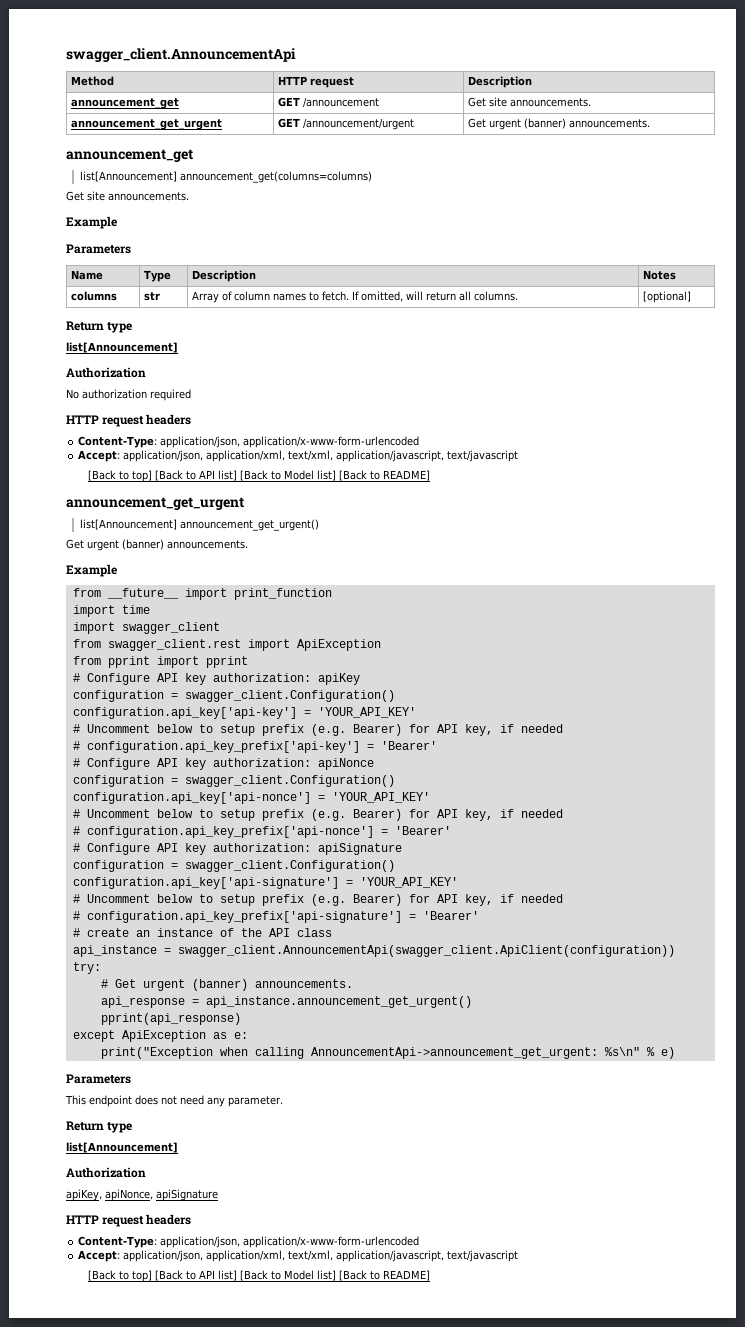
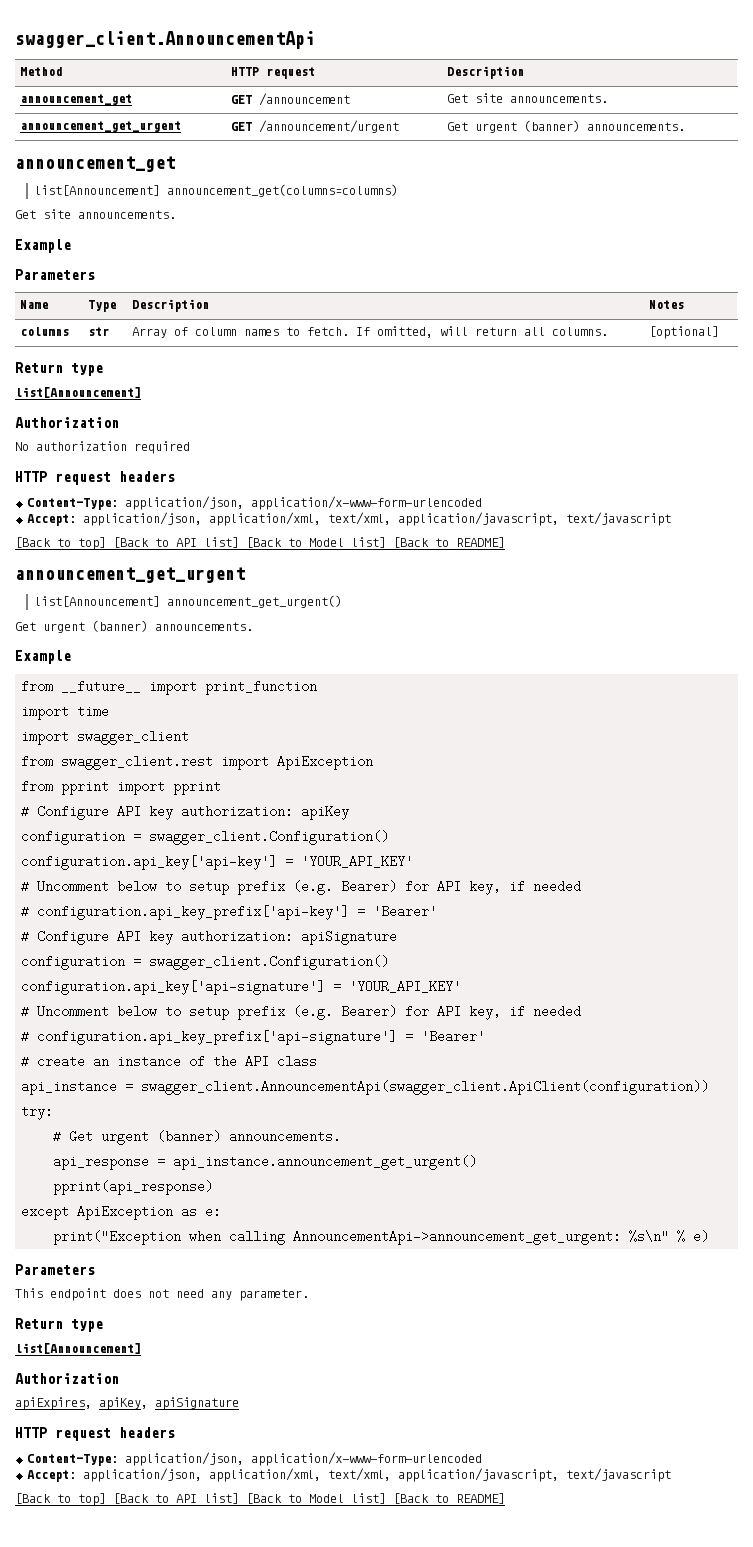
[72,758,374,770] [72,775,395,787] [72,792,430,804] [72,809,563,821] [72,826,451,838] // # Configure API key authorization: apiNonce // configuration = swagger_client.Configuration() // configuration.api_key['api-nonce'] = 'YOUR_API_KEY' // # Uncomment below to setup prefix (e.g. Bearer) for API key, if needed // # configuration.api_key_prefix['api-nonce'] = 'Bearer' -> (438, 911) none
[66,1189,153,1201] apiKey, apiNonce, -> [15,1397,148,1410] apiExpires, apiKey,

